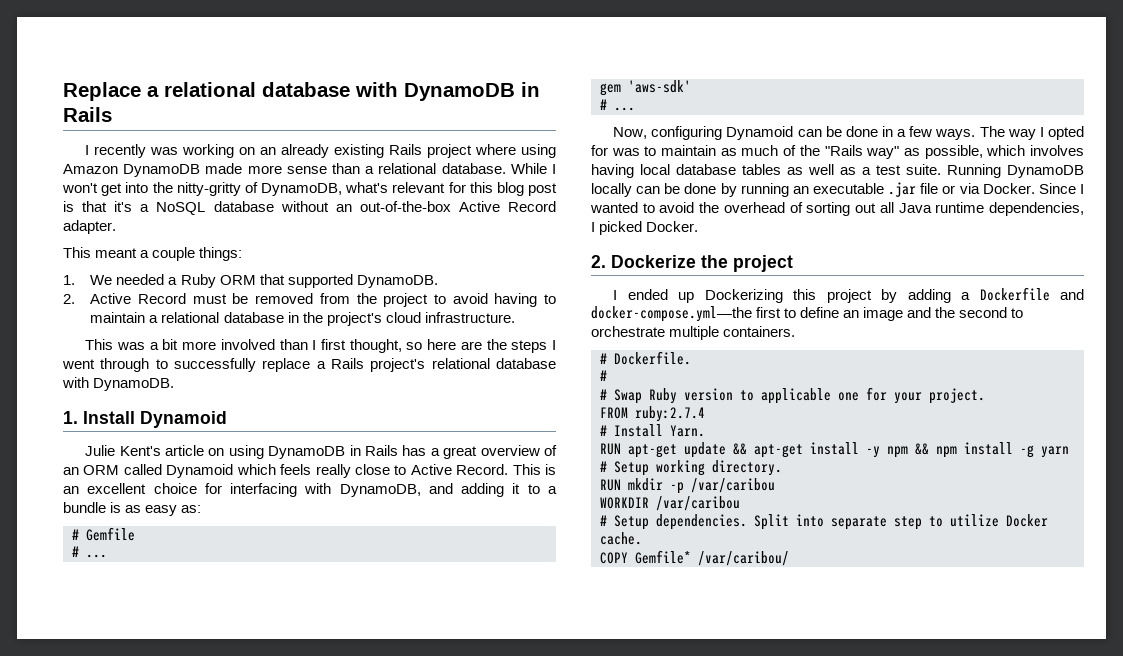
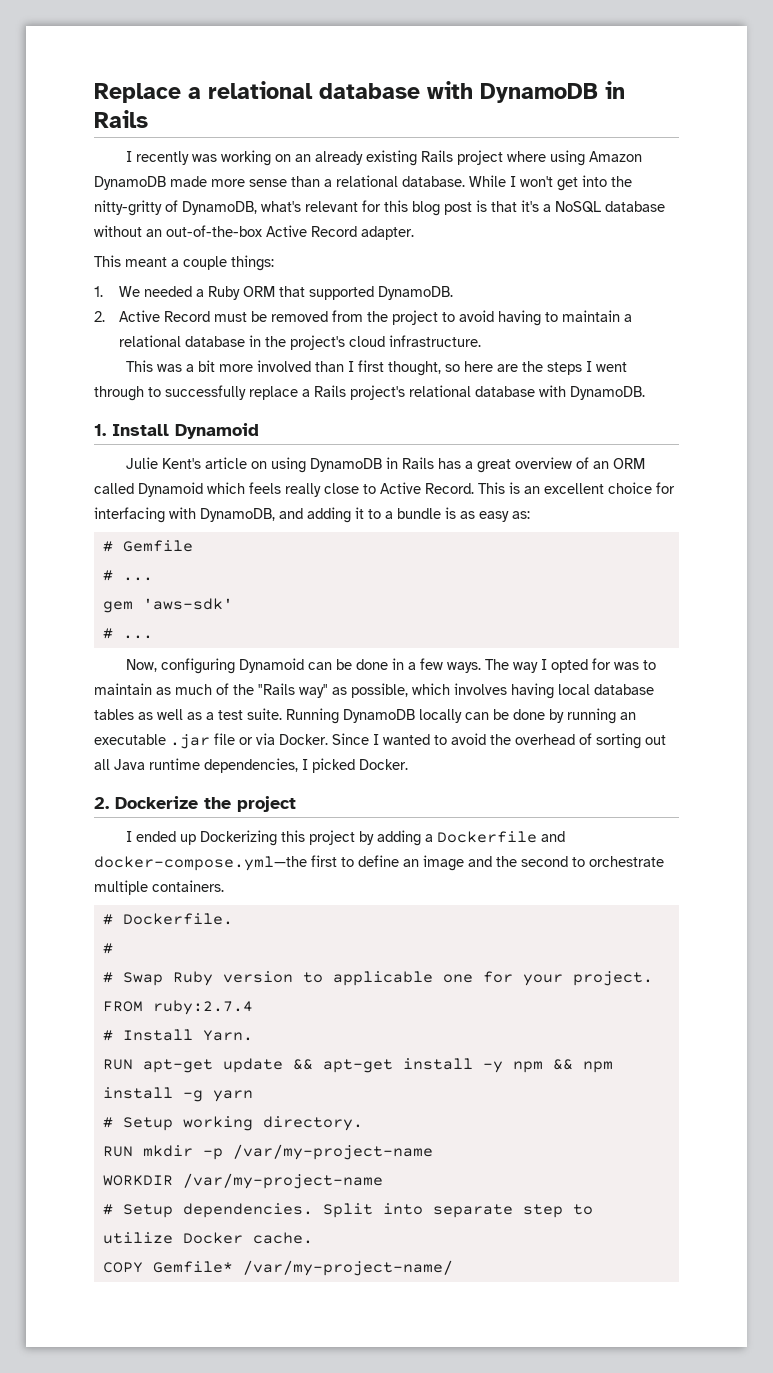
[691,478,775,493] /var/caribou -> [232,1144,433,1160] /var/my-project-name
[656,496,740,511] /var/caribou -> [182,1173,383,1189] /var/my-project-name
[698,551,789,566] /var/caribou/ -> [242,1260,453,1276] /var/my-project-name/

